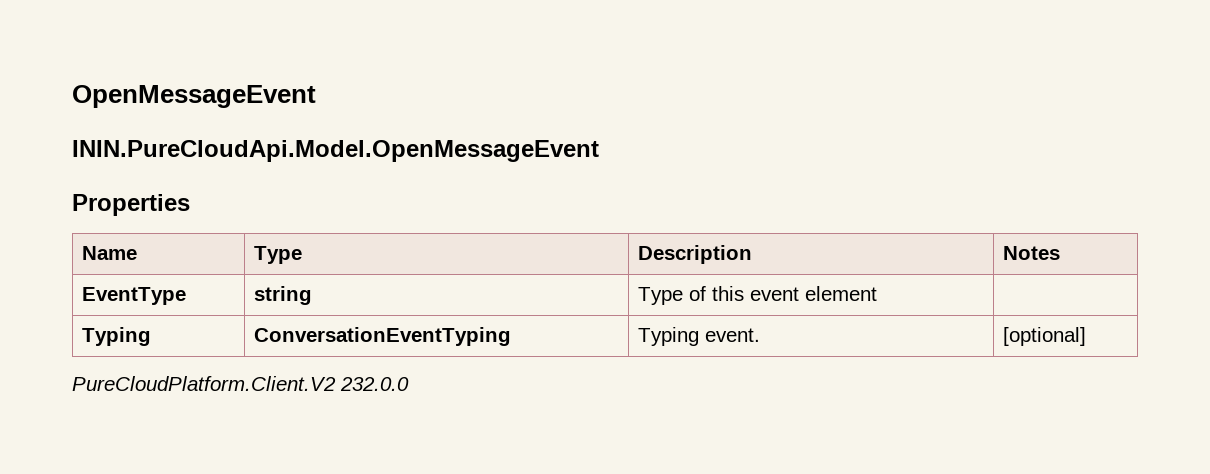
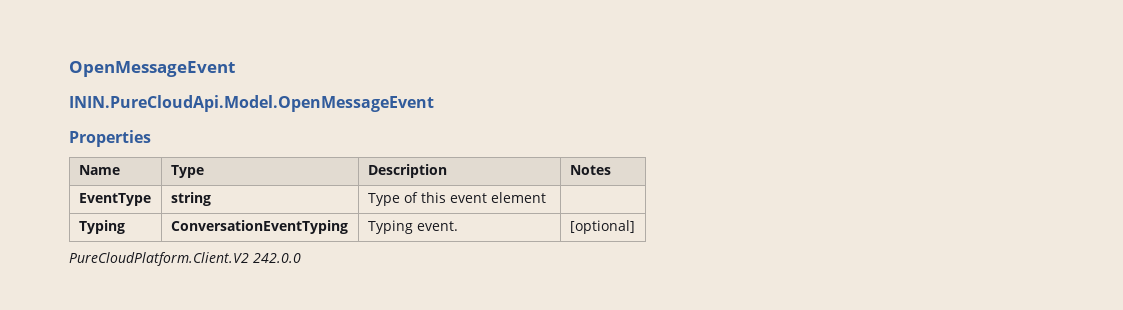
[340,377,409,391] 232.0.0 -> [253,253,301,263] 242.0.0

